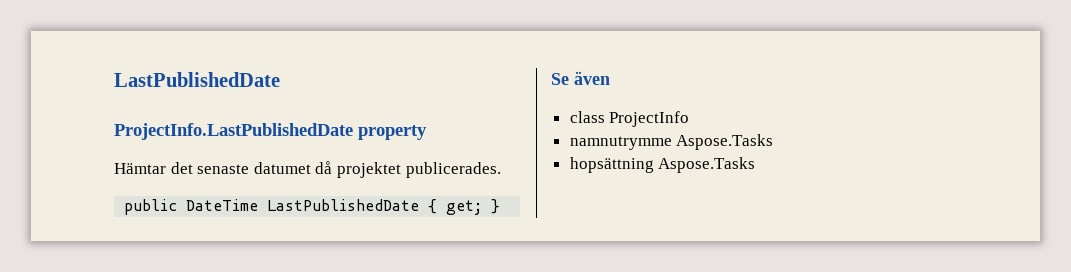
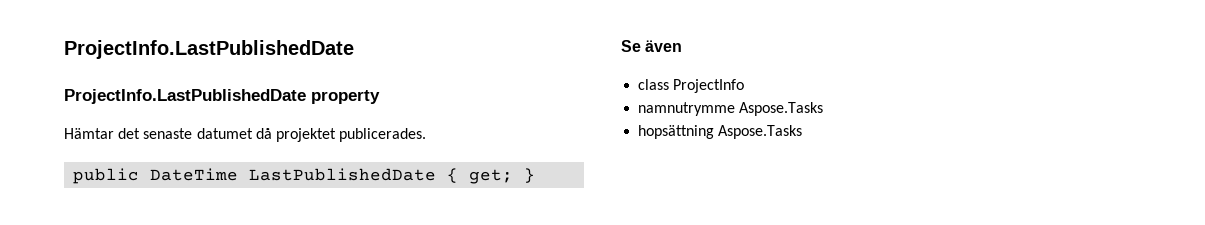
[114,72,280,87] LastPublishedDate -> [64,40,354,59] ProjectInfo.LastPublishedDate

